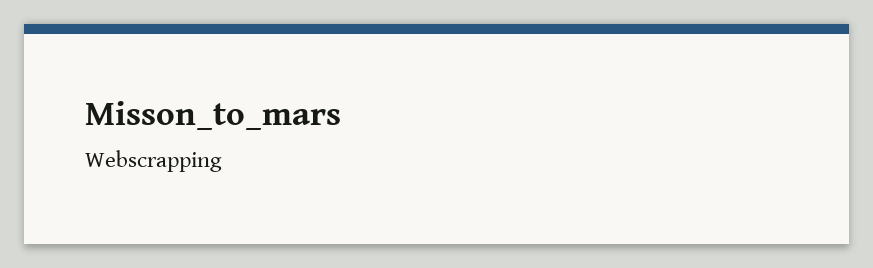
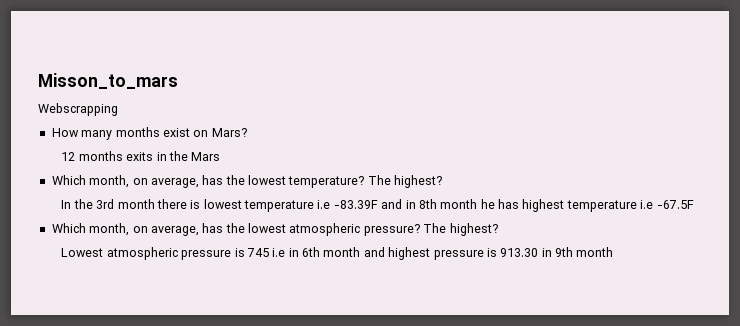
(222, 161) none -> [51,127,247,140] [61,151,221,161] [51,175,443,188] [61,199,694,212] [51,223,498,236] [61,247,614,260] // How many months exist on Mars? // 12 months exits in the Mars // Which month, on average, has the lowest temperature? The highest? // In the 3rd month there is lowest temperature i.e -83.39F and in 8th month he has highest temperature i.e -67.5F // Which month, on average, has the lowest atmospheric pressure? The highest? // Lowest atmospheric pressure is 745 i.e in 6th month and highest pressure is 913.30 in 9th month

